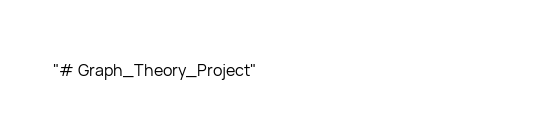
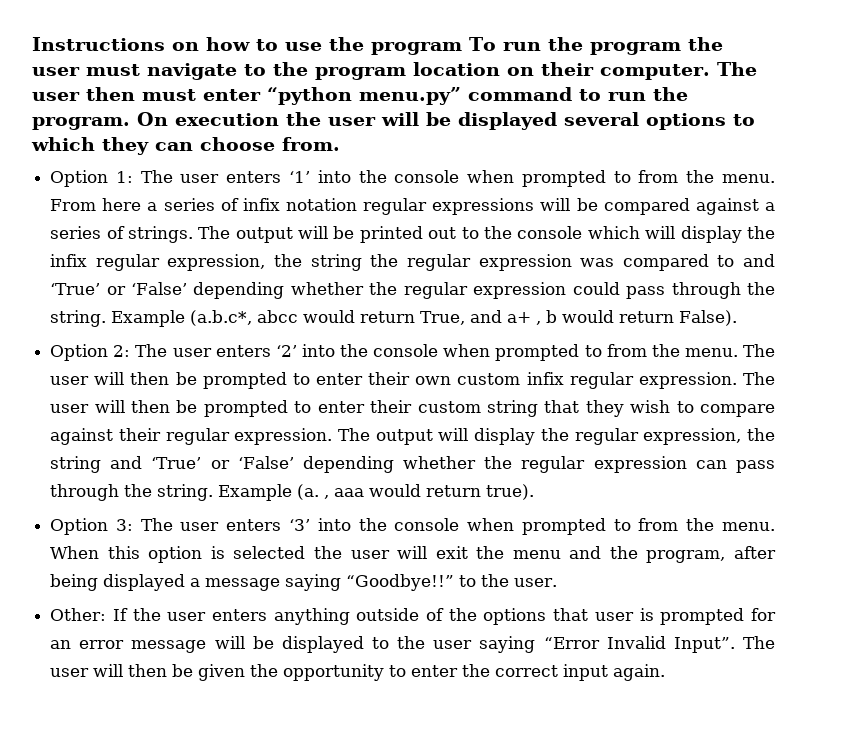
[53,64,257,80] "# Graph_Theory_Project" -> [32,37,723,55] [32,62,757,80] [32,87,689,105] [32,112,755,130] [31,137,340,155] [50,170,775,187] [50,198,775,215] [50,226,775,243] [50,254,775,271] [50,282,775,299] [50,310,738,327] [50,344,775,361] [50,372,775,389] [50,400,776,417] [50,428,775,445] [50,456,775,473] [50,484,535,501] [50,518,775,535] [50,546,777,563] [50,574,558,591] [50,608,776,625] [50,636,775,653] [50,664,666,681] Instructions on how to use the program To run the program the user must navigate to the program location on their computer. The user then must enter “python menu.py” command to run the program. On execution the user will be displayed several options to which they can choose from. // Option 1: The user enters ‘1’ into the console when prompted to from the menu. From here a series of infix notation regular expressions will be compared against a series of strings. The output will be printed out to the console which will display the infix regular expression, the string the regular expression was compared to and ‘True’ or ‘False’ depending whether the regular expression could pass through the string. Example (a.b.c*, abcc would return True, and a+ , b would return False). // Option 2: The user enters ‘2’ into the console when prompted to from the menu. The user will then be prompted to enter their own custom infix regular expression. The user will then be prompted to enter their custom string that they wish to compare against their regular expression. The output will display the regular expression, the string and ‘True’ or ‘False’ depending whether the regular expression can pass through the string. Example (a. , aaa would return true). // Option 3: The user enters ‘3’ into the console when prompted to from the menu. When this option is selected the user will exit the menu and the program, after being displayed a message saying “Goodbye!!” to the user. // Other: If the user enters anything outside of the options that user is prompted for an error message will be displayed to the user saying “Error Invalid Input”. The user will then be given the opportunity to enter the correct input again.

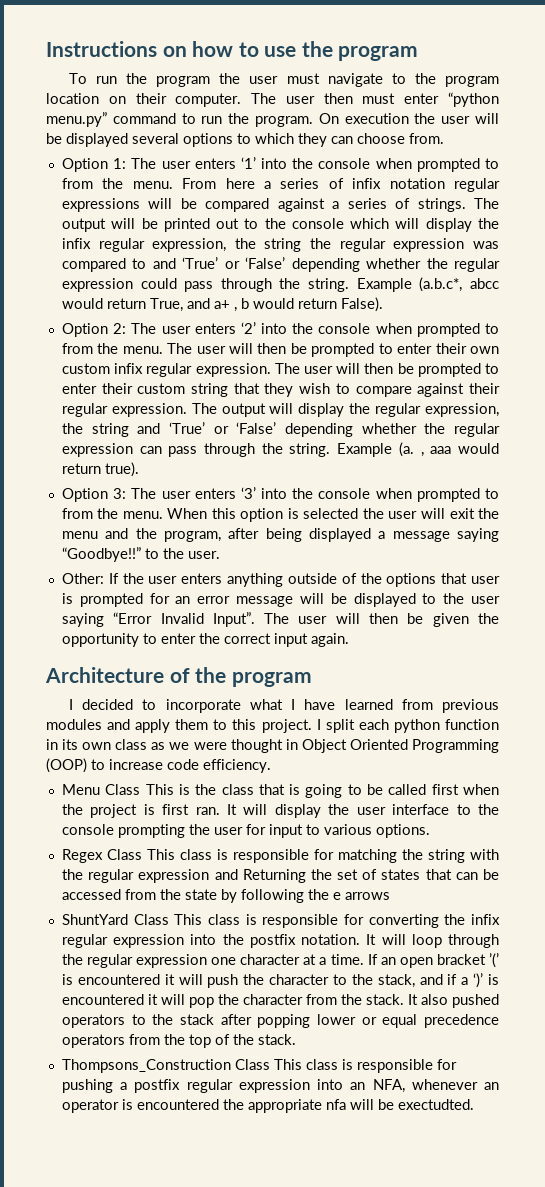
(462, 48) none -> (419, 53) //
(666, 672) none -> [45,667,312,687] [68,699,499,713] [46,719,499,733] [46,739,499,753] [46,758,271,773] [61,784,500,798] [61,804,500,818] [61,824,430,838] [61,849,499,863] [61,869,499,883] [61,889,390,903] [61,914,500,928] [61,934,499,948] [61,953,499,968] [61,973,499,988] [61,994,499,1008] [61,1014,499,1028] [61,1034,296,1048] [61,1059,457,1073] [61,1079,499,1093] [61,1099,474,1113] // Architecture of the program // I decided to incorporate what I have learned from previous modules and apply them to this project. I split each python function in its own class as we were thought in Object Oriented Programming (OOP) to increase code efficiency. // Menu Class This is the class that is going to be called first when the project is first ran. It will display the user interface to the console prompting the user for input to various options. // Regex Class This class is responsible for matching the string with the regular expression and Returning the set of states that can be accessed from the state by following the e arrows // ShuntYard Class This class is responsible for converting the infix regular expression into the postfix notation. It will loop through the regular expression one character at a time. If an open bracket ’(’ is encountered it will push the character to the stack, and if a ‘)’ is encountered it will pop the character from the stack. It also pushed operators to the stack after popping lower or equal precedence operators from the top of the stack. // Thompsons_Construction Class This class is responsible for pushing a postfix regular expression into an NFA, whenever an operator is encountered the appropriate nfa will be exectudted.

